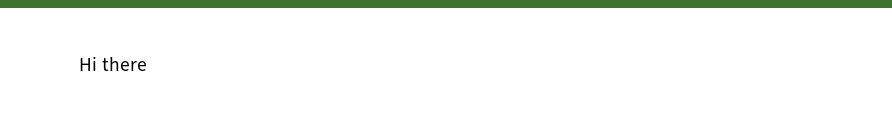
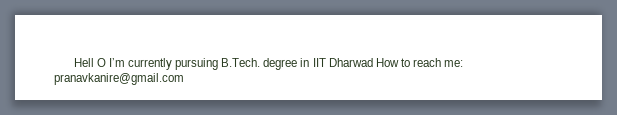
[79,56,148,71] Hi there -> [73,58,464,70] [54,73,184,85] Hell O I’m currently pursuing B.Tech. degree in IIT Dharwad How to reach me: pranavkanire@gmail.com

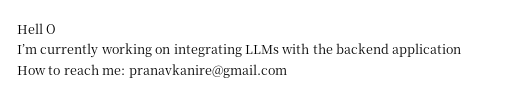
(106, 62) none -> (57, 29) //
[175,58,373,70] pursuing B.Tech. degree in IIT Dharwad -> [100,43,462,57] working on integrating LLMs with the backend application //

